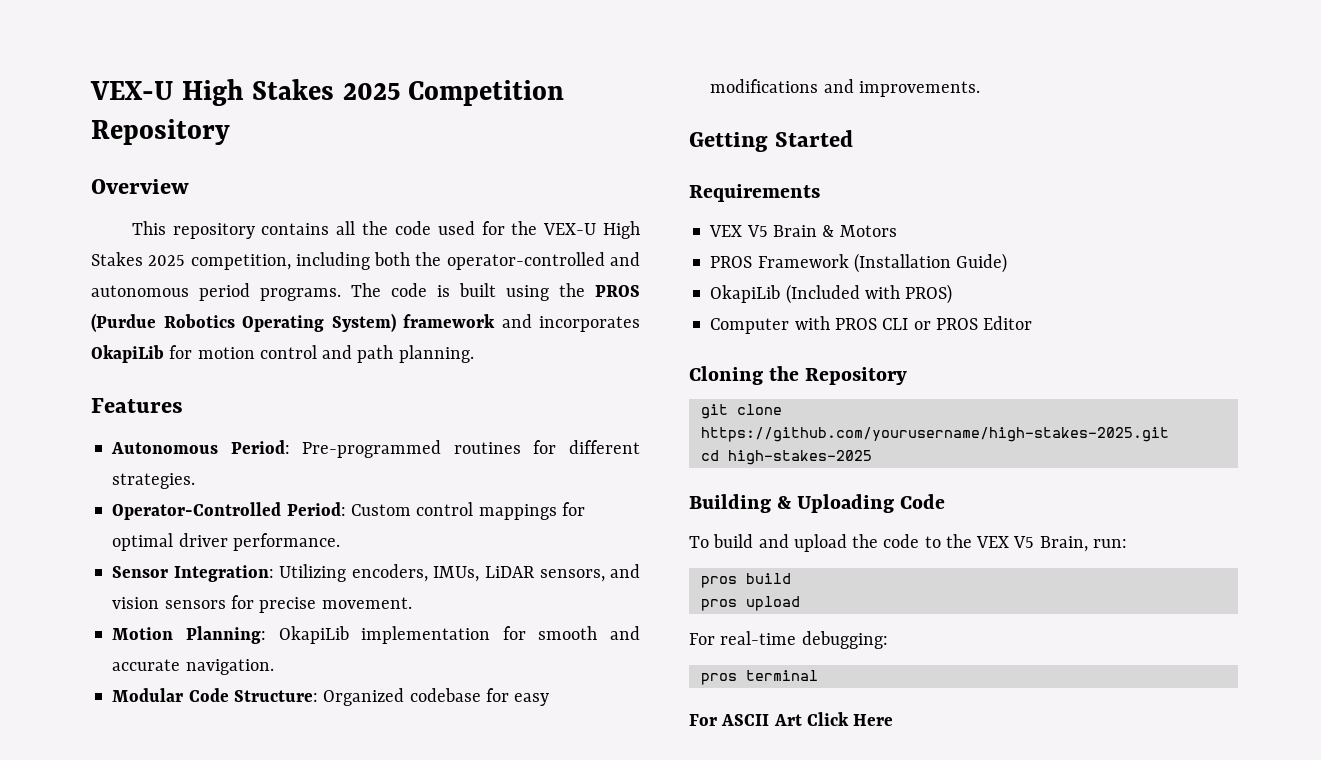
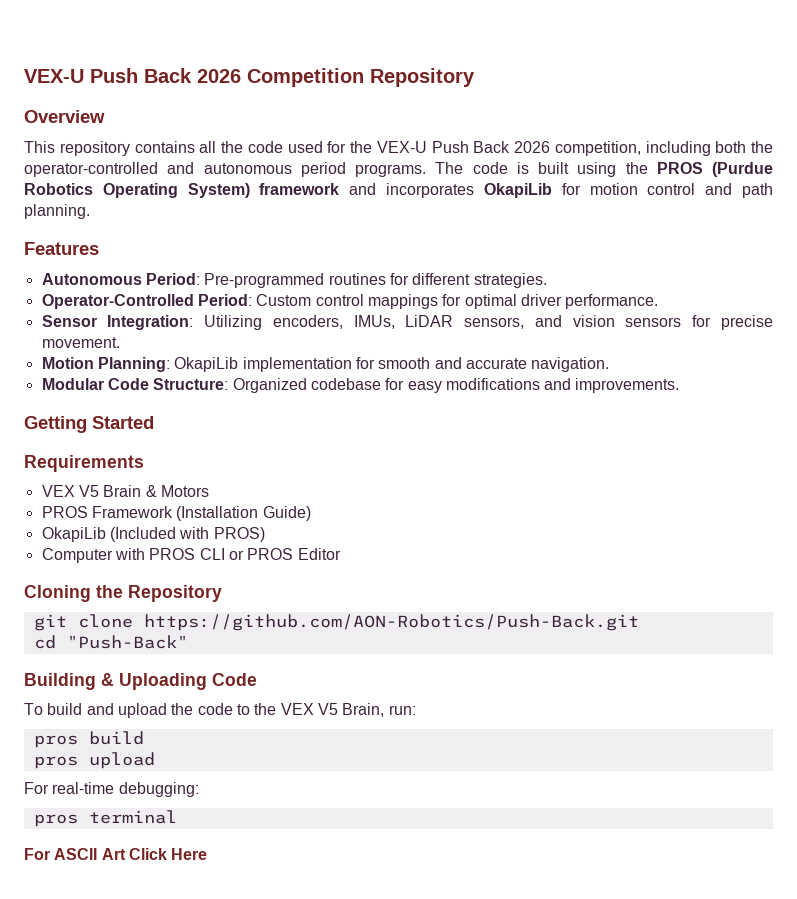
[90,79,400,106] VEX-U High Stakes 2025 -> [24,68,241,83] VEX-U Push Back 2026
[603,221,641,239] [91,252,186,266] High Stakes 2025 -> [431,141,550,153] Push Back 2026
[700,427,1169,442] https://github.com/yourusername/high-stakes-2025.git -> [143,614,639,631] https://github.com/AON-Robotics/Push-Back.git
[727,450,872,465] high-stakes-2025 -> [66,635,188,649] "Push-Back"

